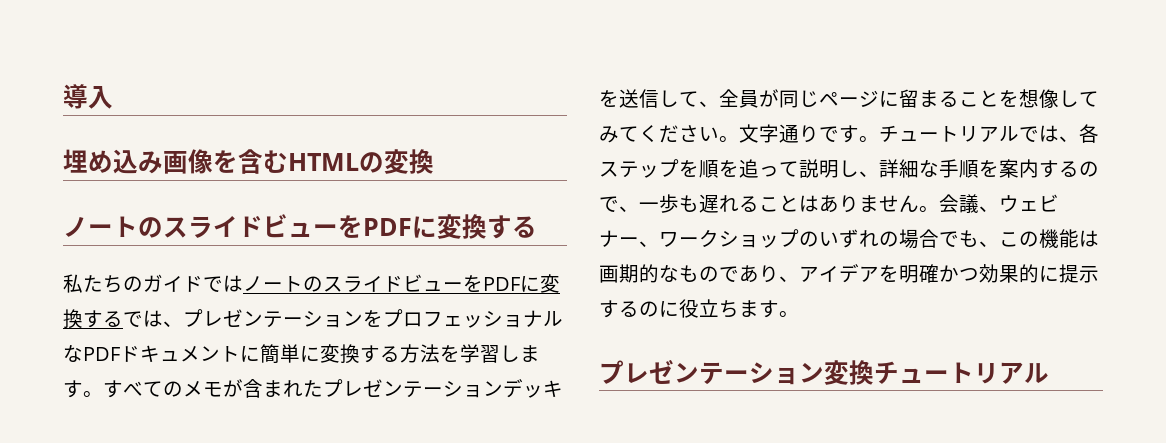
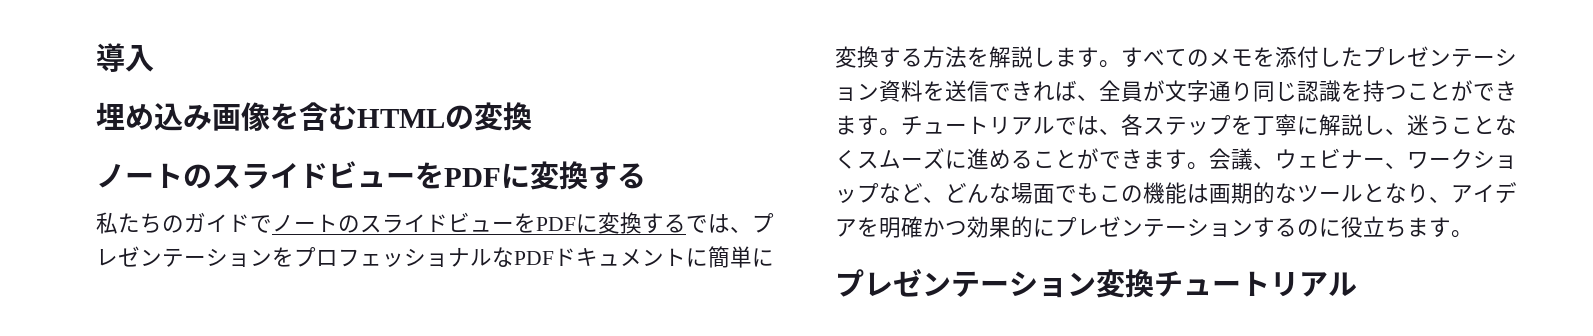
[223,275,243,292] は -> (272, 224) none
[460,344,500,363] 学習 -> [989,46,1033,68] 解説
[223,379,303,398] が含まれ -> [1253,46,1341,68] を添付し
[503,379,563,398] [599,89,1099,108] [599,124,839,143] デッキを送信して、全員が同じページに留まることを想像してみてください。文字通りで -> [879,80,1517,102] [835,115,857,135] 資料を送信できれば、全員が文字通り同じ認識を持つことができま
[699,159,1099,178] [599,194,919,213] 順を追って説明し、詳細な手順を案内するので、一歩も遅れることはありません -> [1253,114,1517,136] [835,148,1187,170] 丁寧に解説し、迷うことなくスムーズに進めることができます
[799,229,999,249] のいずれの場合でも、 -> [879,182,1099,204] など、どんな場面でも
[679,265,759,283] ものであ -> [1297,183,1407,203] ツールとな
[1059,264,1099,283] 提示 -> [1055,216,1253,237] プレゼンテーション

